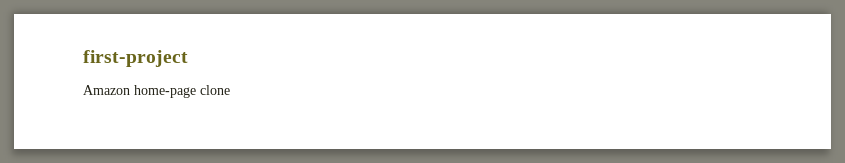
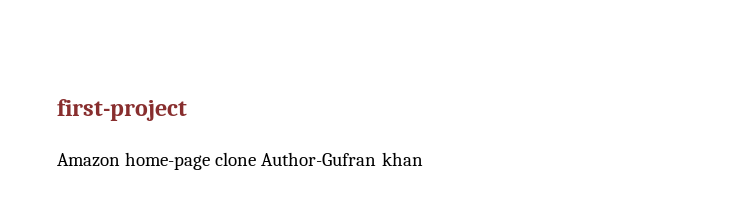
(230, 90) none -> [261,152,423,166] Author-Gufran khan

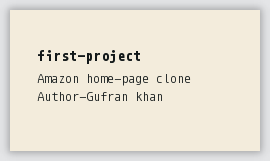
(257, 159) none -> (191, 78) //

